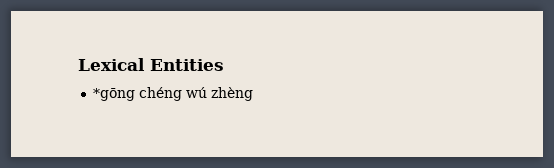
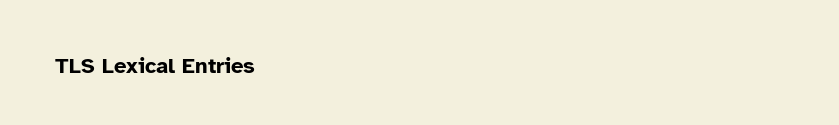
[78,58,224,71] [92,87,253,101] Lexical Entities // *gōng chéng wú zhèng -> [55,57,255,73] TLS Lexical Entries

